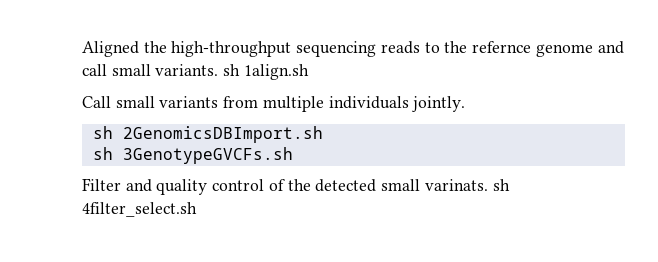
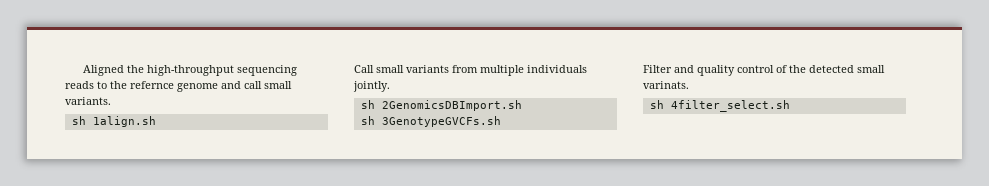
(219, 70) none -> (111, 101) //
(488, 185) none -> (689, 85) //

